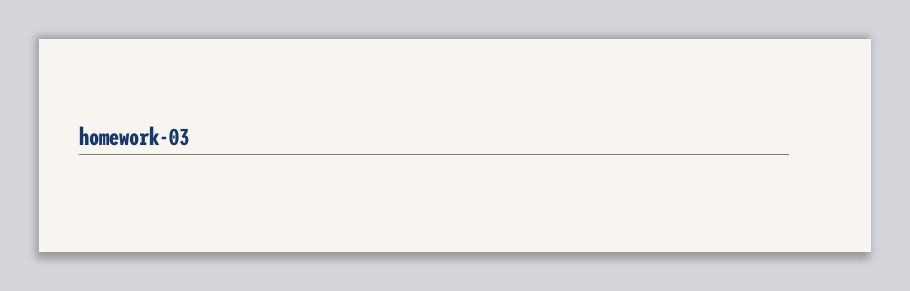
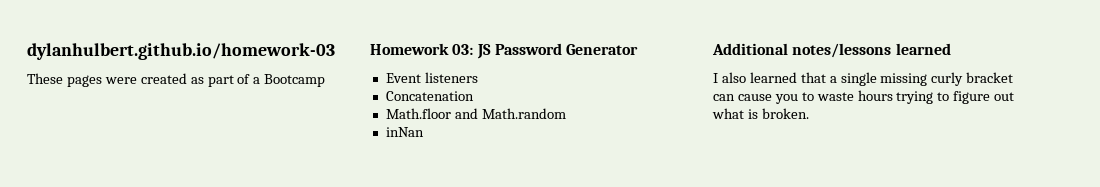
[79,126,189,146] homework-03 -> [27,43,335,60] [27,73,326,87] [370,43,639,59] [385,72,478,83] [385,91,474,101] [385,108,566,119] [385,127,424,137] [712,43,951,58] [713,72,1014,86] [713,90,1015,104] [712,108,809,119] dylanhulbert.github.io/homework-03 // These pages were created as part of a Bootcamp // Homework 03: JS Password Generator // Event listeners // Concatenation // Math.floor and Math.random // inNan // Additional notes/lessons learned // I also learned that a single missing curly bracket can cause you to waste hours trying to figure out what is broken.

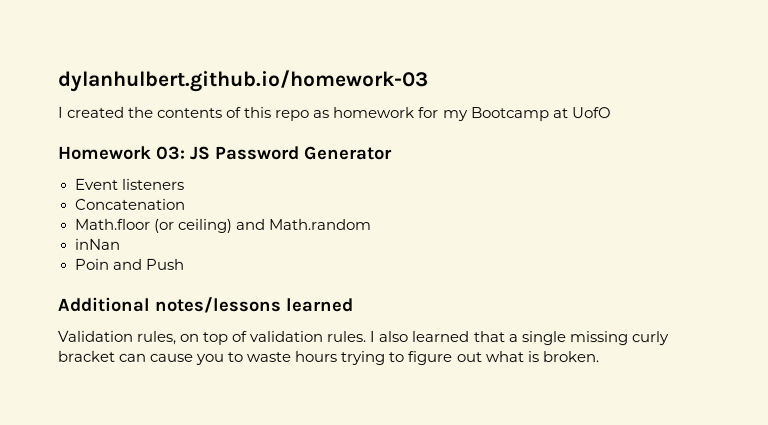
[27,73,261,87] These pages were created as part of a -> [58,106,469,122] I created the contents of this repo as homework for my
(326, 80) none -> [552,107,612,119] at UofO
(451, 113) none -> [152,218,232,233] (or ceiling)
(424, 132) none -> [73,258,184,270] // Poin and Push
(951, 49) none -> [57,330,367,345] Validation rules, on top of validation rules.

